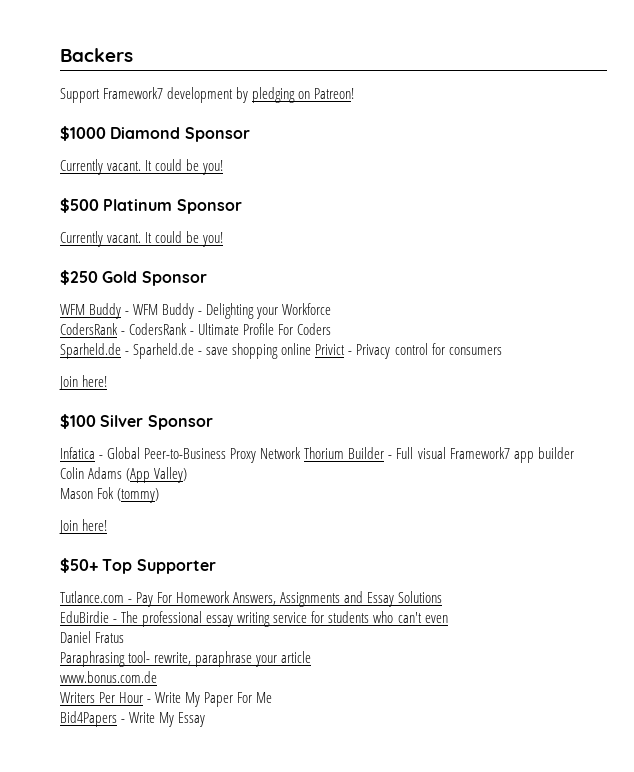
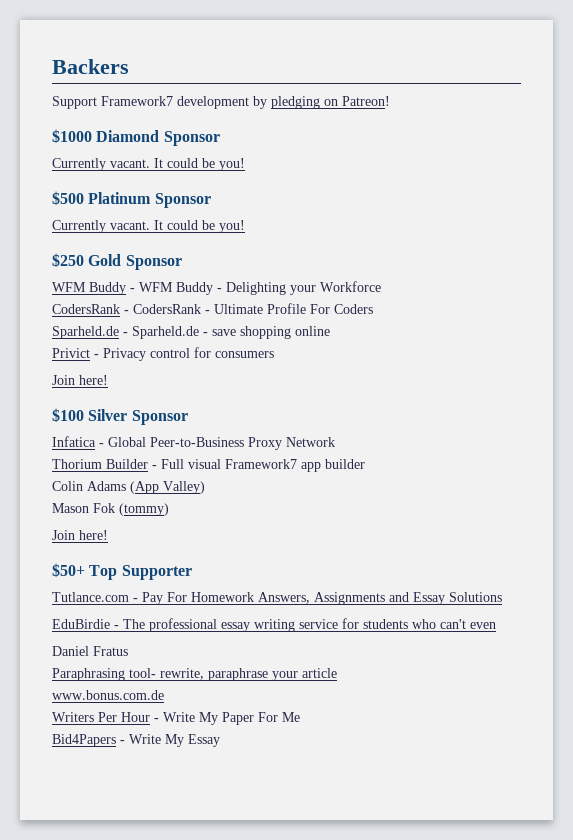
(312, 349) none -> (330, 331) //
(302, 453) none -> (335, 442) //

